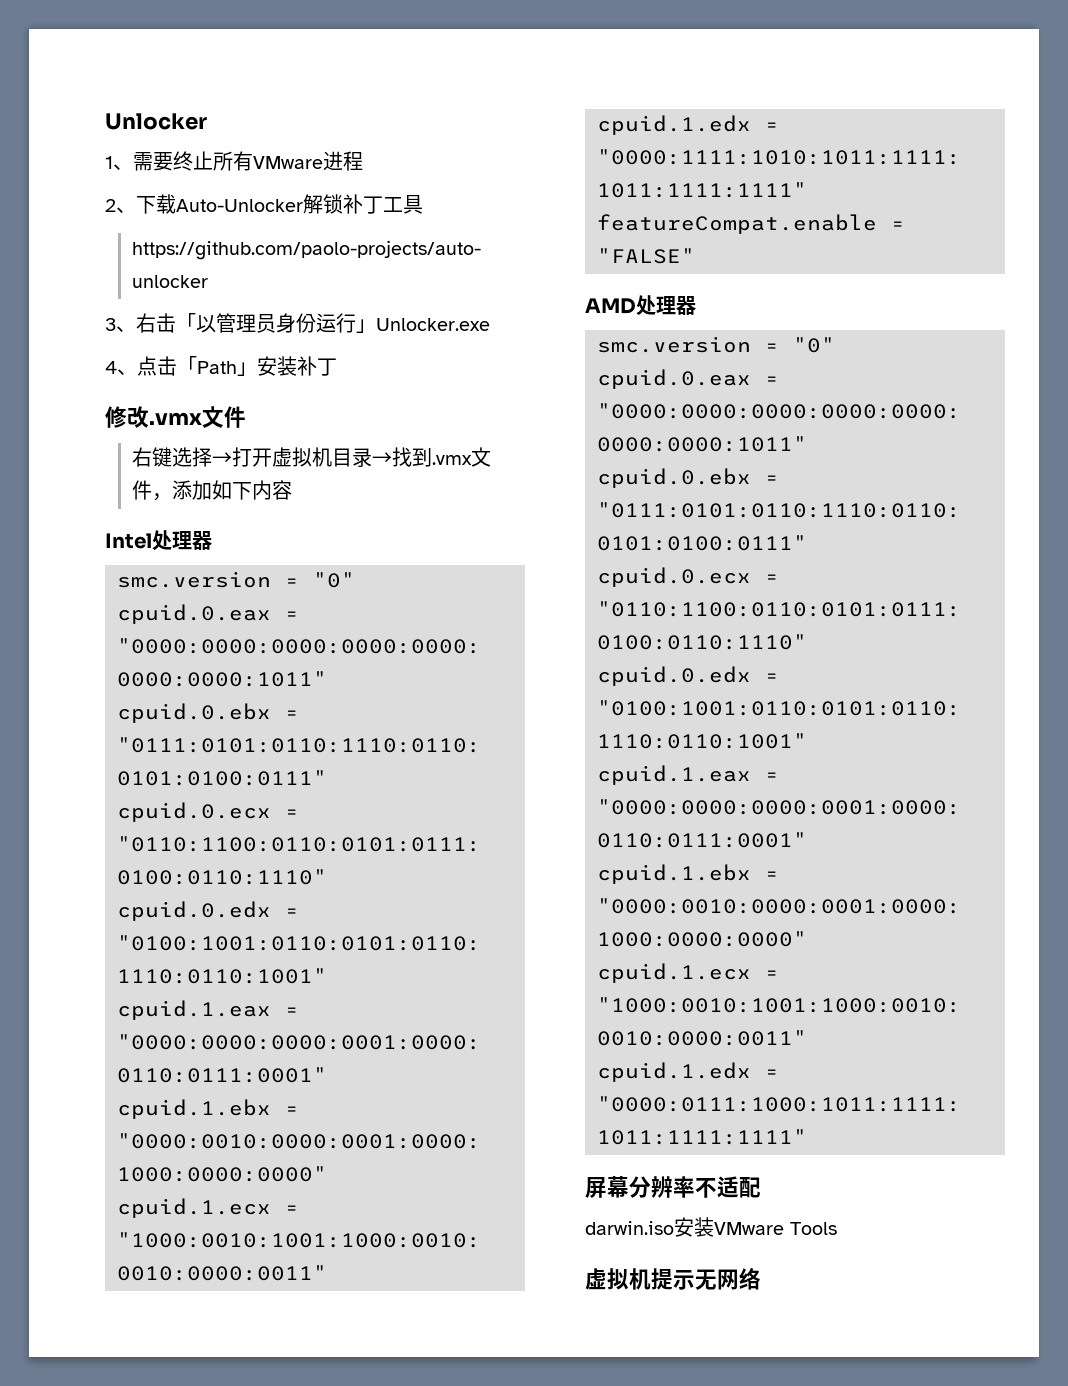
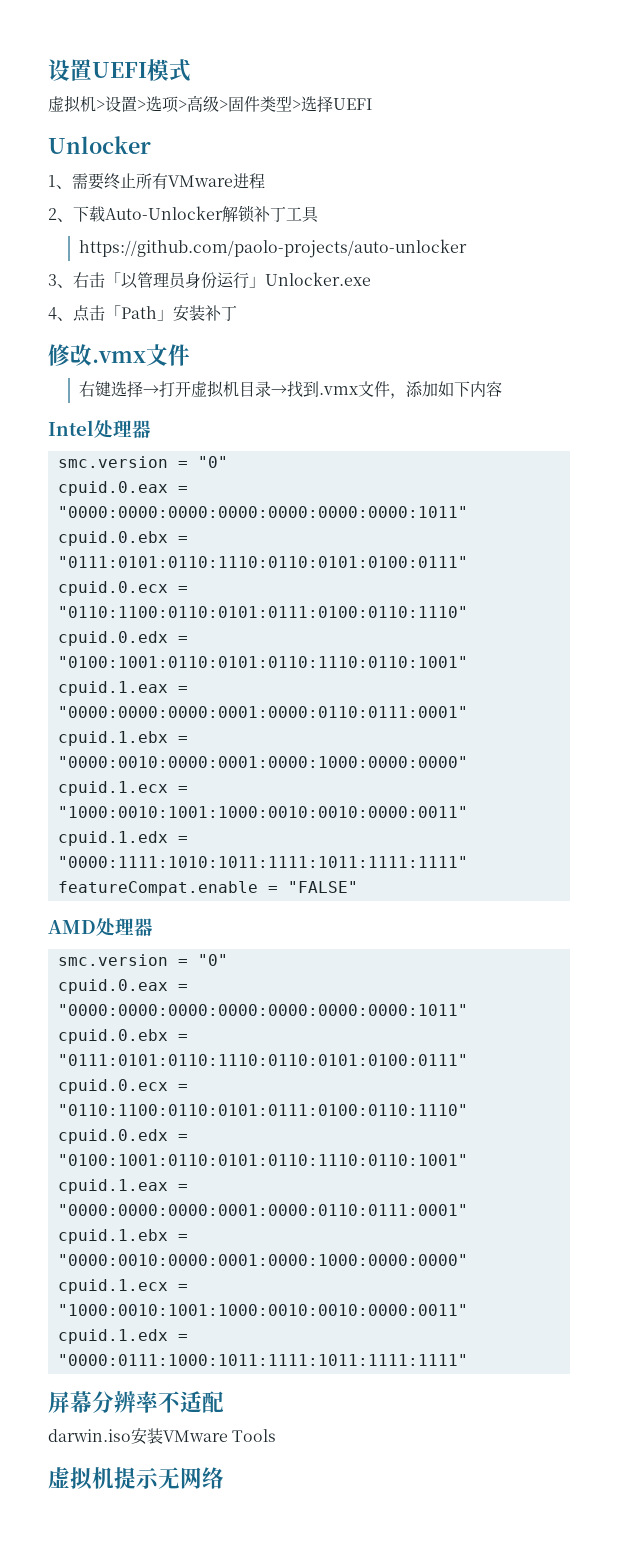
(105, 121) none -> [48,59,191,82] [48,95,372,113] 设置UEFI模式 // 虚拟机>设置>选项>高级>固件类型>选择UEFI //

